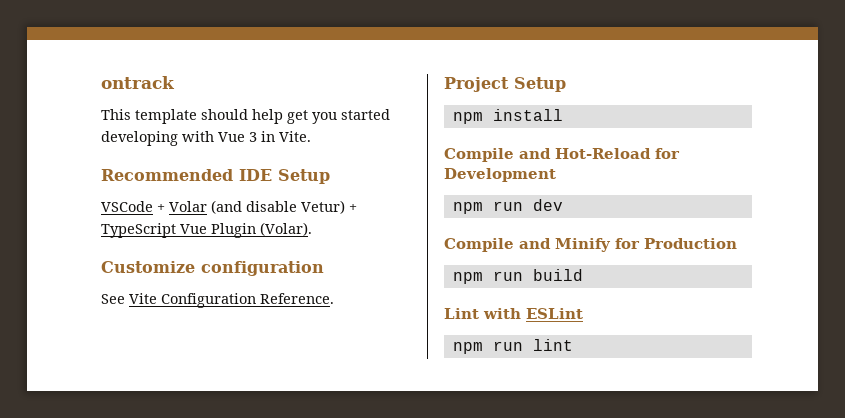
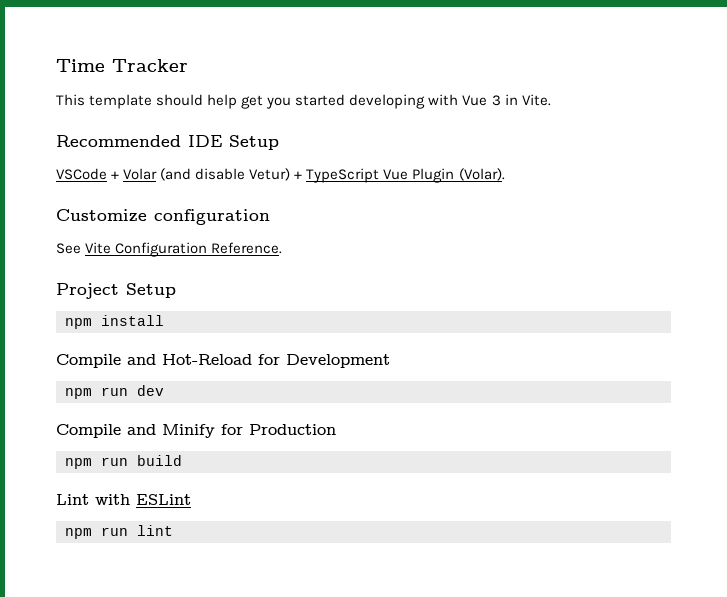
[101,76,175,89] ontrack -> [56,59,188,72] Time Tracker

